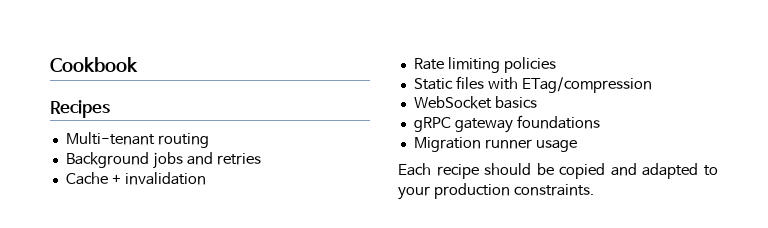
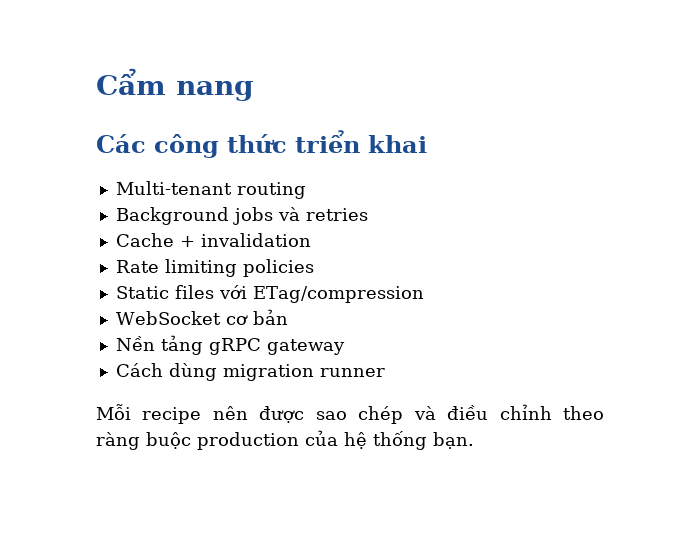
[50,57,138,72] [50,100,110,118] Cookbook // Recipes -> [96,68,254,101] [96,130,427,158] Cẩm nang // Các công thức triển khai
[186,152,213,165] and -> [277,207,300,221] và
[487,77,518,90] with -> [218,285,247,299] với
[494,96,537,109] [413,115,600,133] [413,137,577,152] [398,163,718,179] [398,183,594,200] basics // gRPC gateway foundations // Migration runner usage // Each recipe should be copied and adapted to your production constraints. -> [225,309,288,325] [115,335,345,355] [115,363,385,381] [96,404,604,424] [96,430,474,450] cơ bản // Nền tảng gRPC gateway // Cách dùng migration runner // Mỗi recipe nên được sao chép và điều chỉnh theo ràng buộc production của hệ thống bạn.

